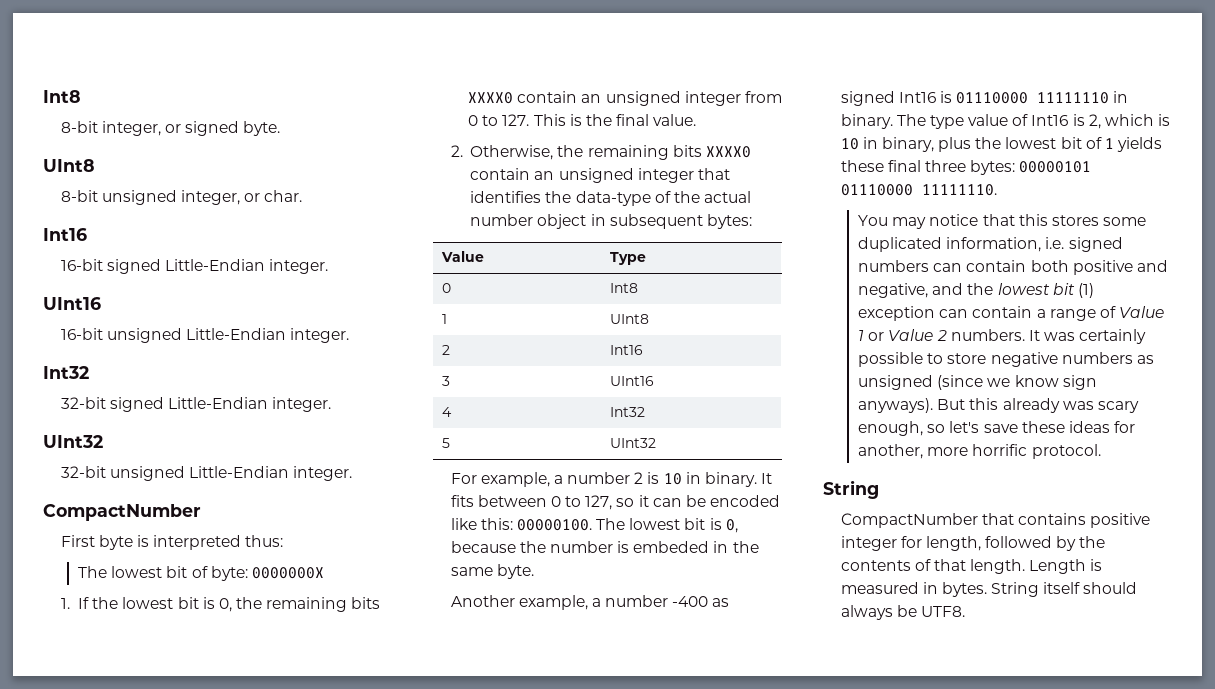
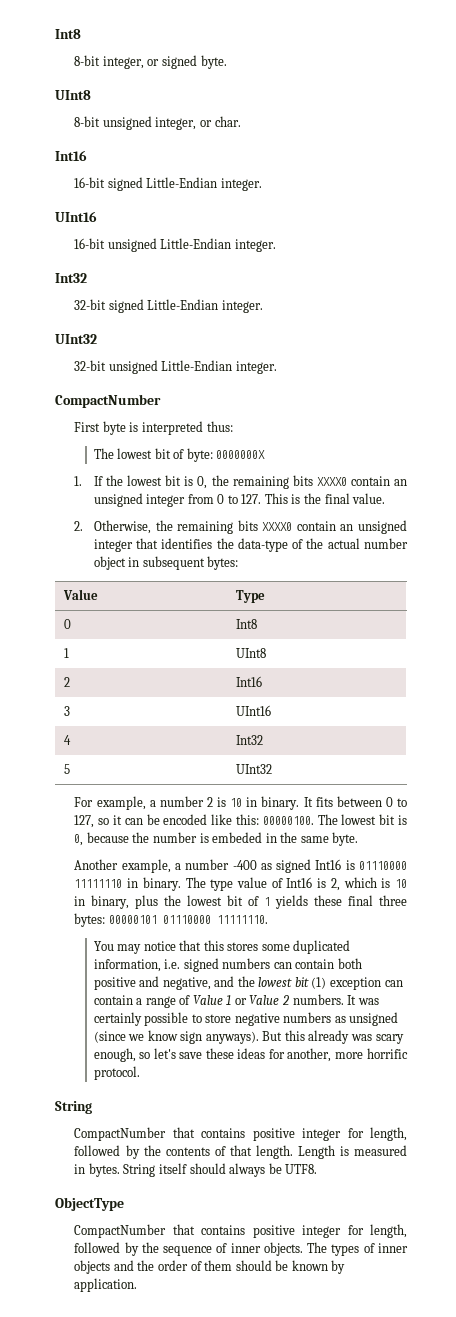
(965, 611) none -> [55,1197,124,1211] [74,1224,407,1238] [74,1242,408,1256] [74,1260,346,1274] [74,1278,138,1292] // ObjectType // CompactNumber that contains positive integer for length, followed by the sequence of inner objects. The types of inner objects and the order of them should be known by application.

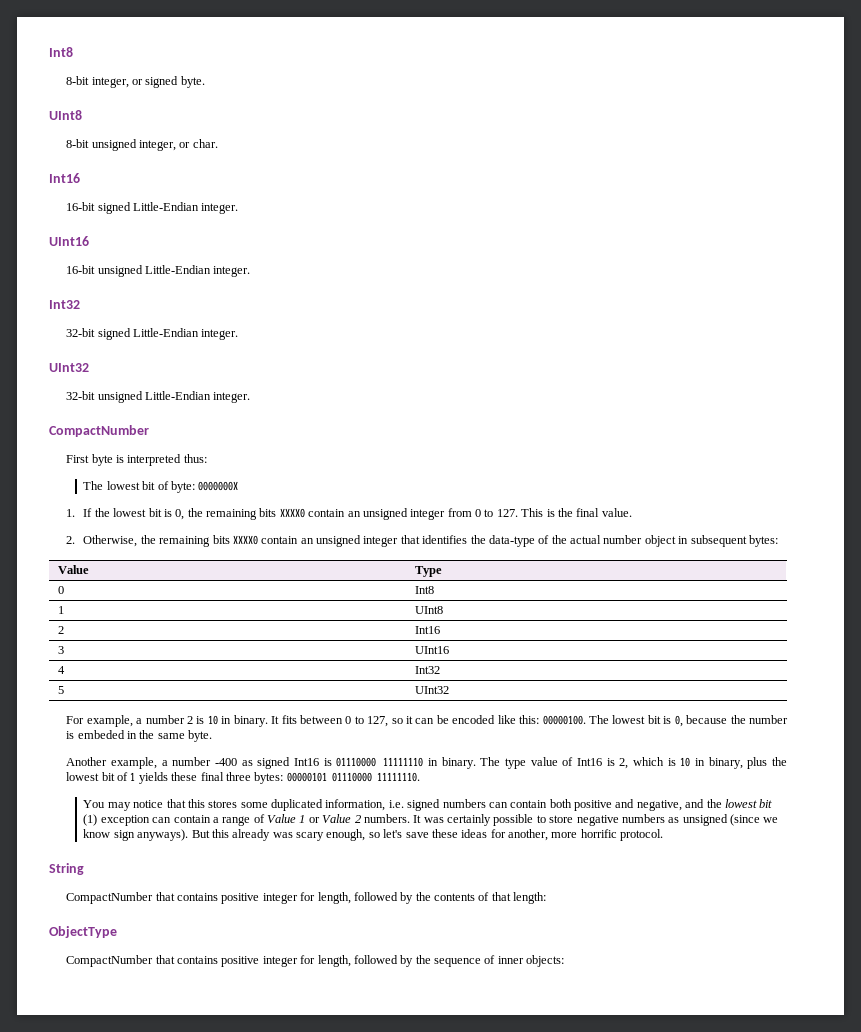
[255,1145,407,1159] [74,1163,318,1177] length. Length is measured in bytes. String itself should always be UTF8. -> [513,892,547,904] length:
[263,1242,408,1256] [74,1260,346,1274] [74,1278,138,1292] objects. The types of inner objects and the order of them should be known by application. -> [526,955,565,967] objects:

